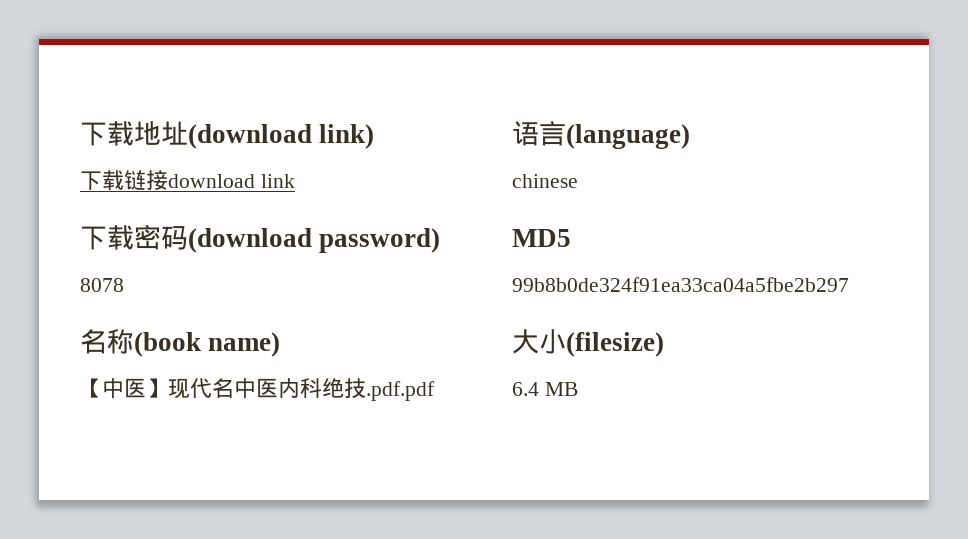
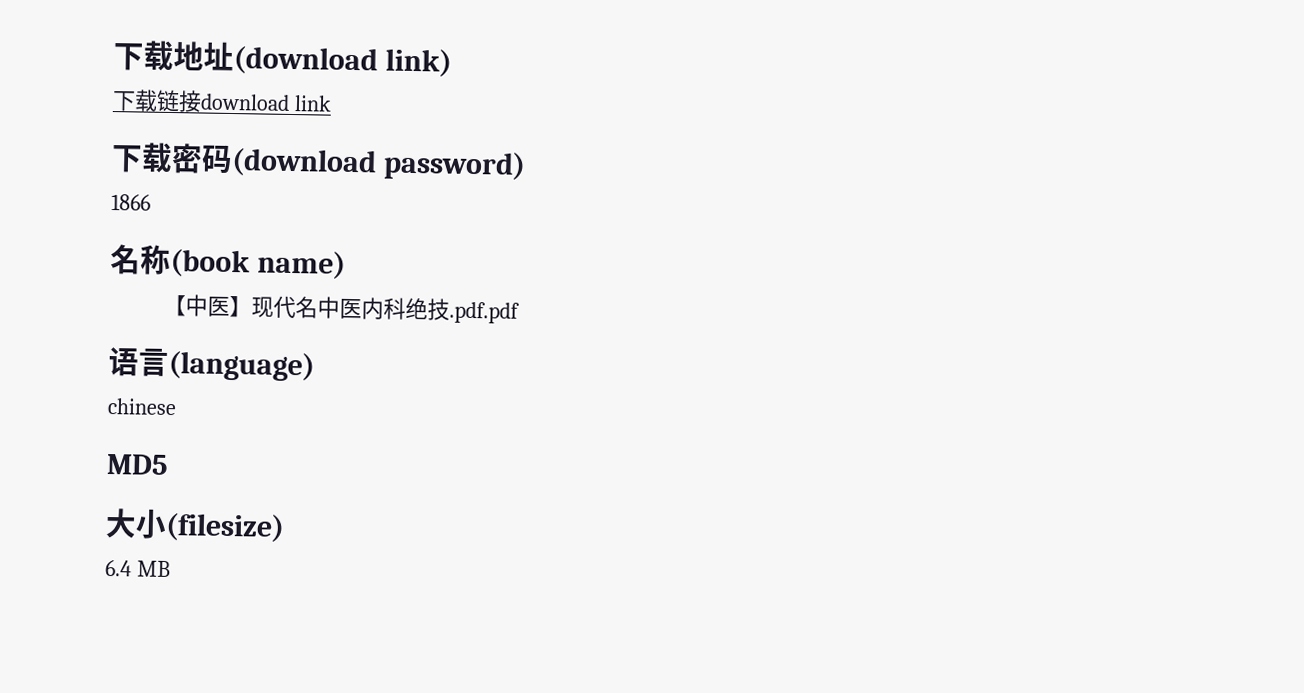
[80,278,124,292] 8078 -> [111,194,151,211] 1866
[512,277,849,292] // 99b8b0de324f91ea33ca04a5fbe2b297 -> (169, 464) none

